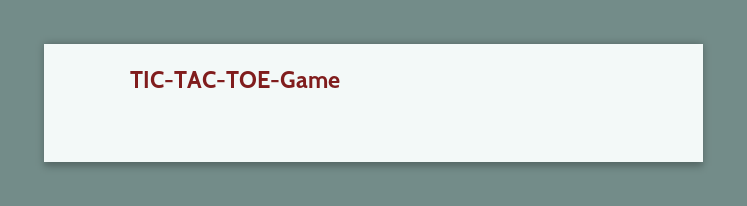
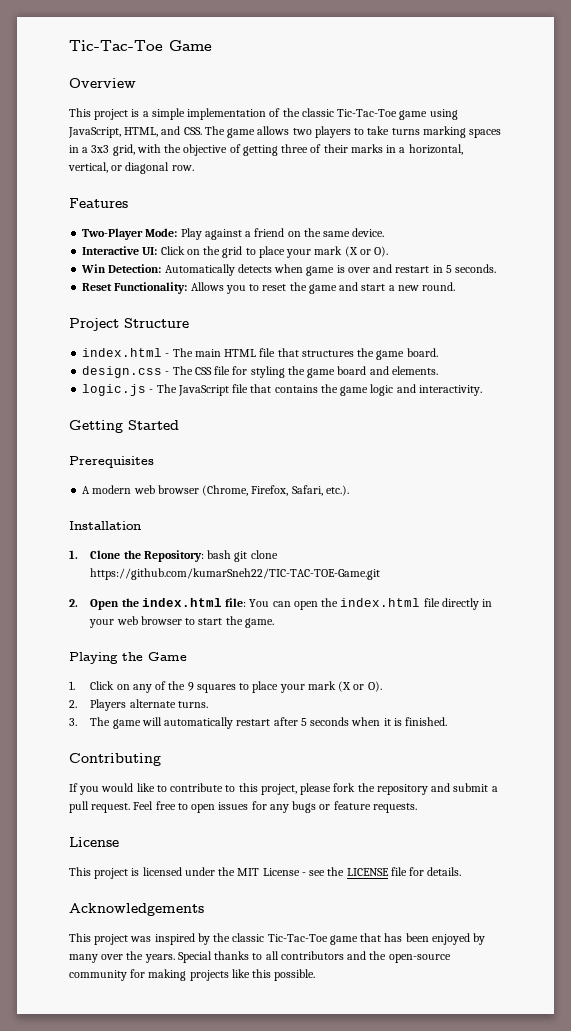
[130,71,340,88] TIC-TAC-TOE-Game -> [69,40,212,51] [69,78,136,88] [69,108,458,120] [68,126,502,138] [69,144,463,156] [68,162,194,174] [69,198,128,208] [82,228,385,240] [82,246,389,258] [81,264,497,276] [82,282,456,294] [69,318,189,331] [82,348,438,360] [82,366,438,378] [82,384,482,396] [69,420,179,433] [69,456,154,468] [82,485,349,496] [69,521,141,530] [69,550,278,562] [90,568,381,580] [69,598,493,610] [89,616,274,628] [69,652,187,664] [69,681,382,693] [69,699,208,711] [69,717,448,729] [69,753,161,766] [69,783,498,795] [69,801,417,813] [69,837,119,847] [69,867,462,879] [69,903,204,916] [69,933,486,945] [69,951,451,963] [69,969,316,981] Tic-Tac-Toe Game // Overview // This project is a simple implementation of the classic Tic-Tac-Toe game using JavaScript, HTML, and CSS. The game allows two players to take turns marking spaces in a 3x3 grid, with the objective of getting three of their marks in a horizontal, vertical, or diagonal row. // Features // Two-Player Mode: Play against a friend on the same device. // Interactive UI: Click on the grid to place your mark (X or O). // Win Detection: Automatically detects when game is over and restart in 5 seconds. // Reset Functionality: Allows you to reset the game and start a new round. // Project Structure // index.html - The main HTML file that structures the game board. // design.css - The CSS file for styling the game board and elements. // logic.js - The JavaScript file that contains the game logic and interactivity. // Getting Started // Prerequisites // A modern web browser (Chrome, Firefox, Safari, etc.). // Installation // 1. Clone the Repository: bash git clone https://github.com/kumarSneh22/TIC-TAC-TOE-Game.git // 2. Open the index.html file: You can open the index.html file directly in your web browser to start the game. // Playing the Game // 1. Click on any of the 9 squares to place your mark (X or O). // 2. Players alternate turns. // 3. The game will automatically restart after 5 seconds when it is finished. // Contributing // If you would like to contribute to this project, please fork the repository and submit a pull request. Feel free to open issues for any bugs or feature requests. // License // This project is licensed under the MIT License - see the LICENSE file for details. // Acknowledgements // This project was inspired by the classic Tic-Tac-Toe game that has been enjoyed by many over the years. Special thanks to all contributors and the open-source community for making projects like this possible.

